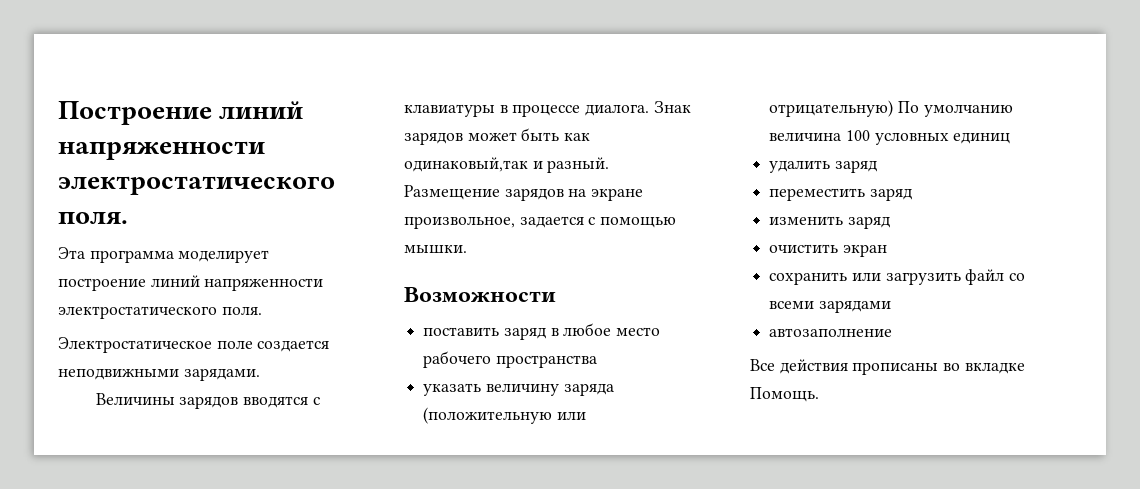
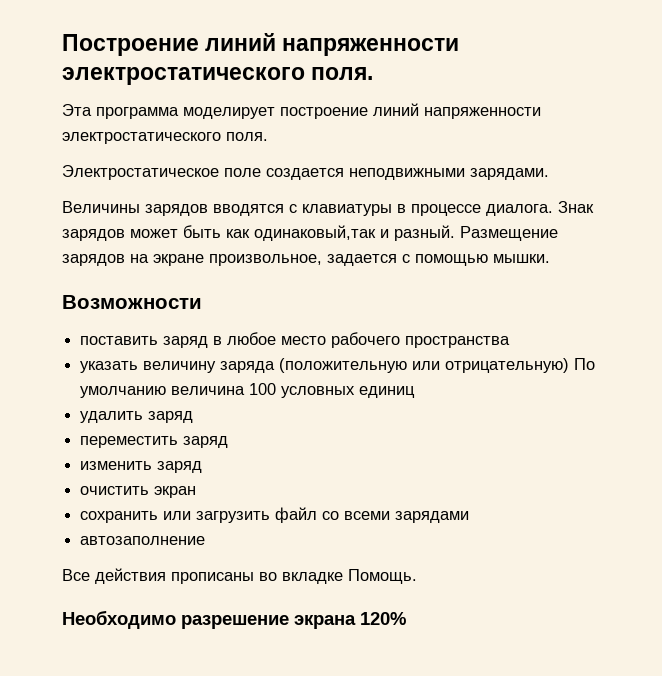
(819, 394) none -> [62,610,406,629] // Необходимо разрешение экрана 120%

